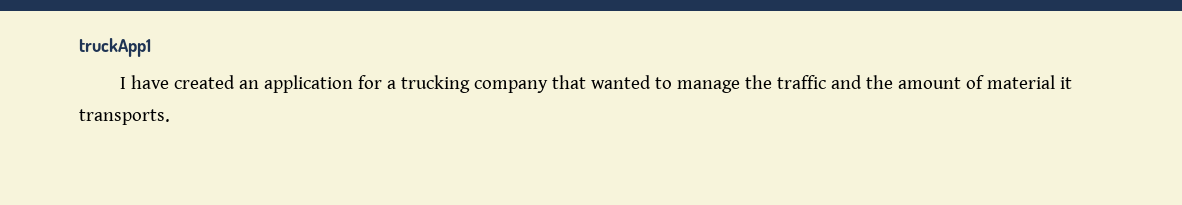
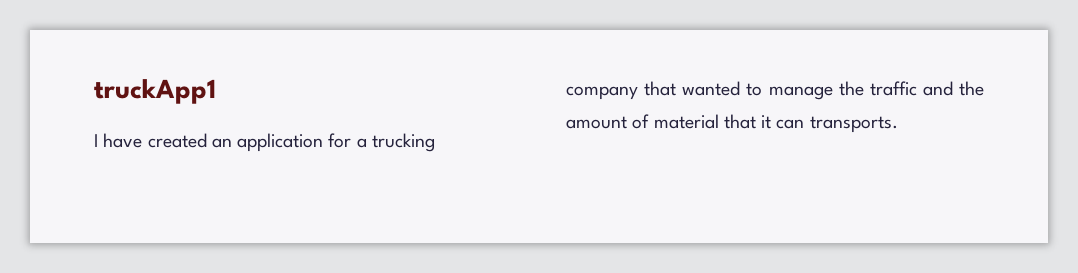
[1059,77,1072,89] it -> [723,114,805,129] that it can

